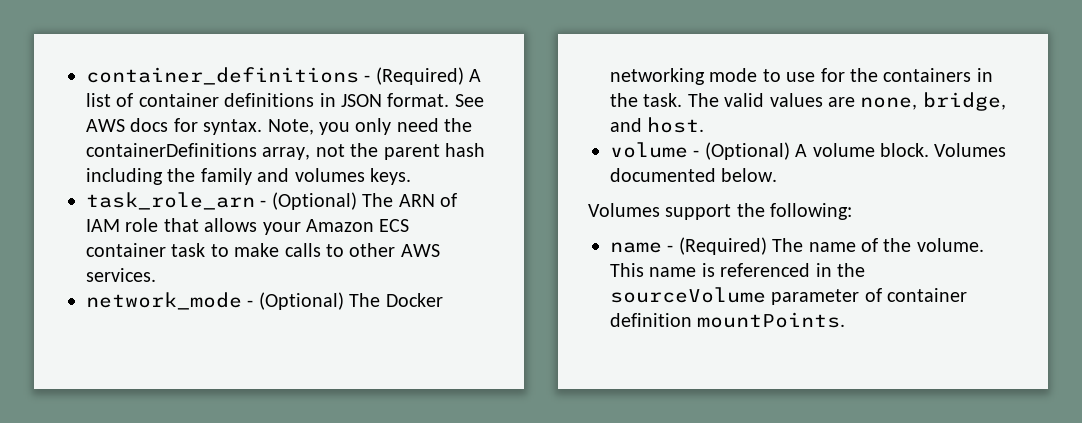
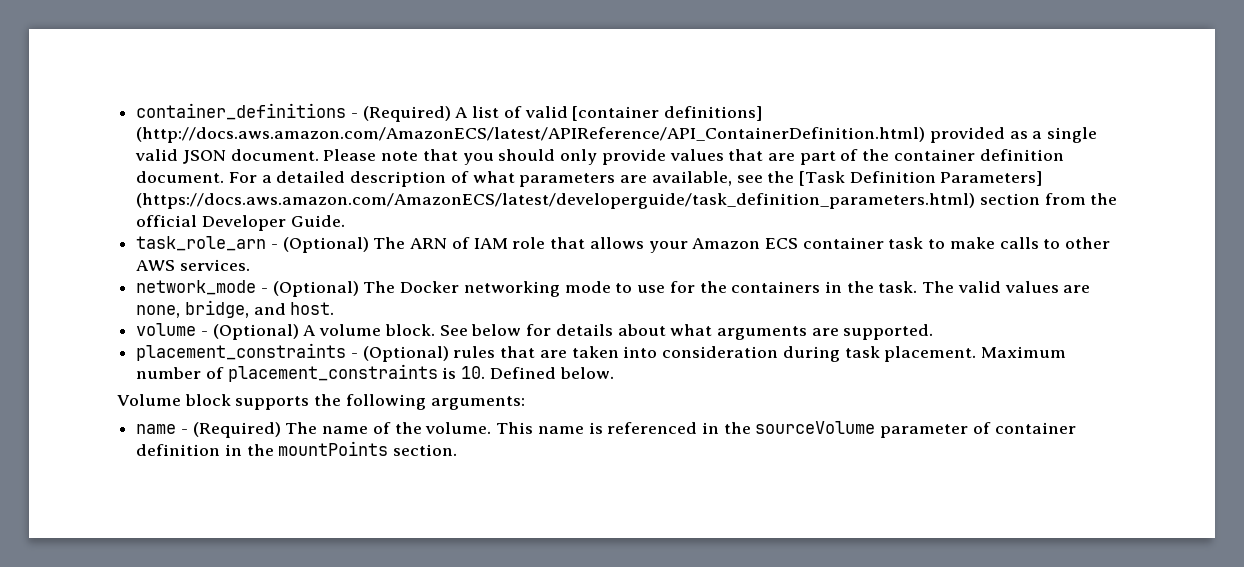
[138,93,484,107] [86,118,473,135] [86,143,485,160] [86,168,411,185] container definitions in JSON format. See AWS docs for syntax. Note, you only need the containerDefinitions array, not the parent hash including the family and volumes keys. -> [524,106,763,121] [136,127,1098,143] [135,149,1064,165] [136,171,1043,187] [136,193,1118,209] [136,215,345,231] valid [container definitions] (http://docs.aws.amazon.com/AmazonECS/latest/APIReference/API_ContainerDefinition.html) provided as a single valid JSON document. Please note that you should only provide values that are part of the container definition document. For a detailed description of what parameters are available, see the [Task Definition Parameters] (https://docs.aws.amazon.com/AmazonECS/latest/developerguide/task_definition_parameters.html) section from the official Developer Guide.
[934,143,1007,157] [610,168,778,182] [588,203,853,220] Volumes documented below. // Volumes support the following: -> [439,324,934,340] [136,343,1066,362] [136,364,614,382] [117,394,525,410] See below for details about what arguments are supported. // placement_constraints - (Optional) rules that are taken into consideration during task placement. Maximum number of placement_constraints is 10. Defined below. // Volume block supports the following arguments:
[697,312,846,328] mountPoints. -> [224,441,458,456] in the mountPoints section.

